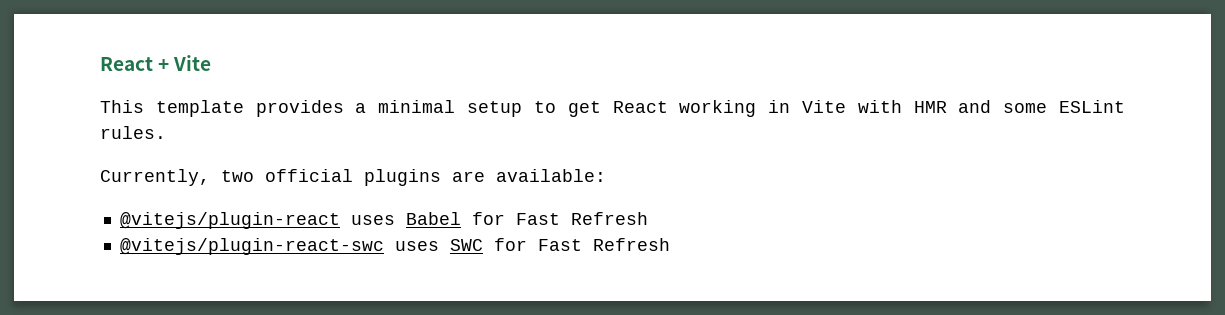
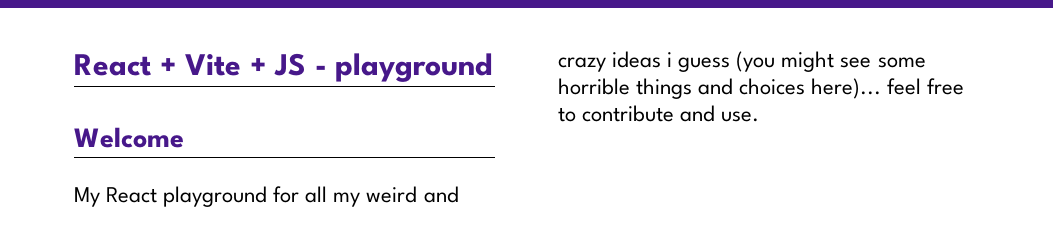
[100,100,1125,117] [100,126,166,139] [100,169,606,186] [119,212,648,229] [119,238,670,255] // This template provides a minimal setup to get React working in Vite with HMR and some ESLint rules. // Currently, two official plugins are available: // @vitejs/plugin-react uses Babel for Fast Refresh // @vitejs/plugin-react-swc uses SWC for Fast Refresh -> [249,53,494,82] [74,127,184,148] [74,186,459,207] [558,51,926,72] [558,78,965,99] [558,105,760,122] + JS - playground // Welcome // My React playground for all my weird and crazy ideas i guess (you might see some horrible things and choices here)... feel free to contribute and use.

